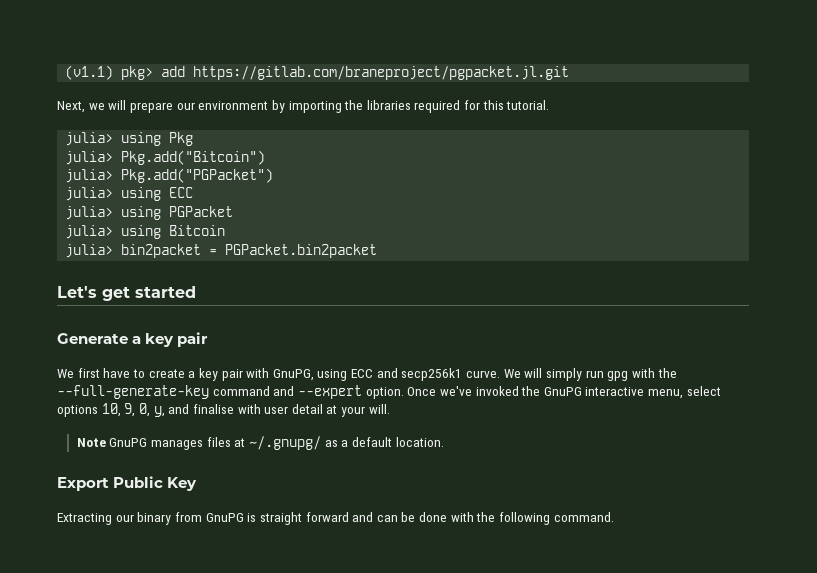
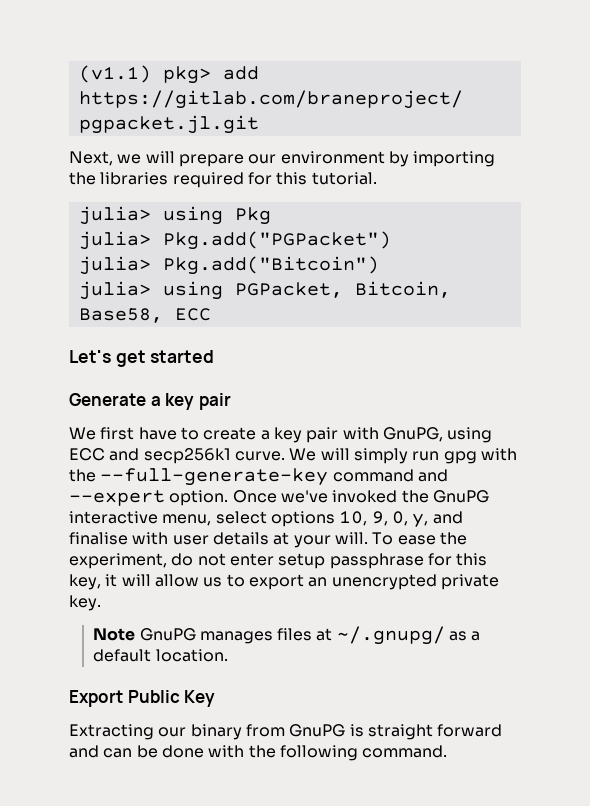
(194, 139) none -> [78,231,391,250] // julia> Pkg.add("PGPacket")
[65,168,274,183] [65,187,194,201] [65,206,234,220] [65,225,226,239] [65,244,378,258] // julia> Pkg.add("PGPacket") // julia> using ECC // julia> using PGPacket // julia> using Bitcoin // julia> bin2packet = PGPacket.bin2packet -> [78,281,451,300] [78,308,211,323] // julia> using PGPacket, Bitcoin, Base58, ECC
[291,404,323,414] detail -> [212,532,269,545] details
(390, 409) none -> [372,532,467,545] [69,553,488,569] [69,574,499,590] [69,595,101,611] To ease the experiment, do not enter setup passphrase for this key, it will allow us to export an unencrypted private key.

